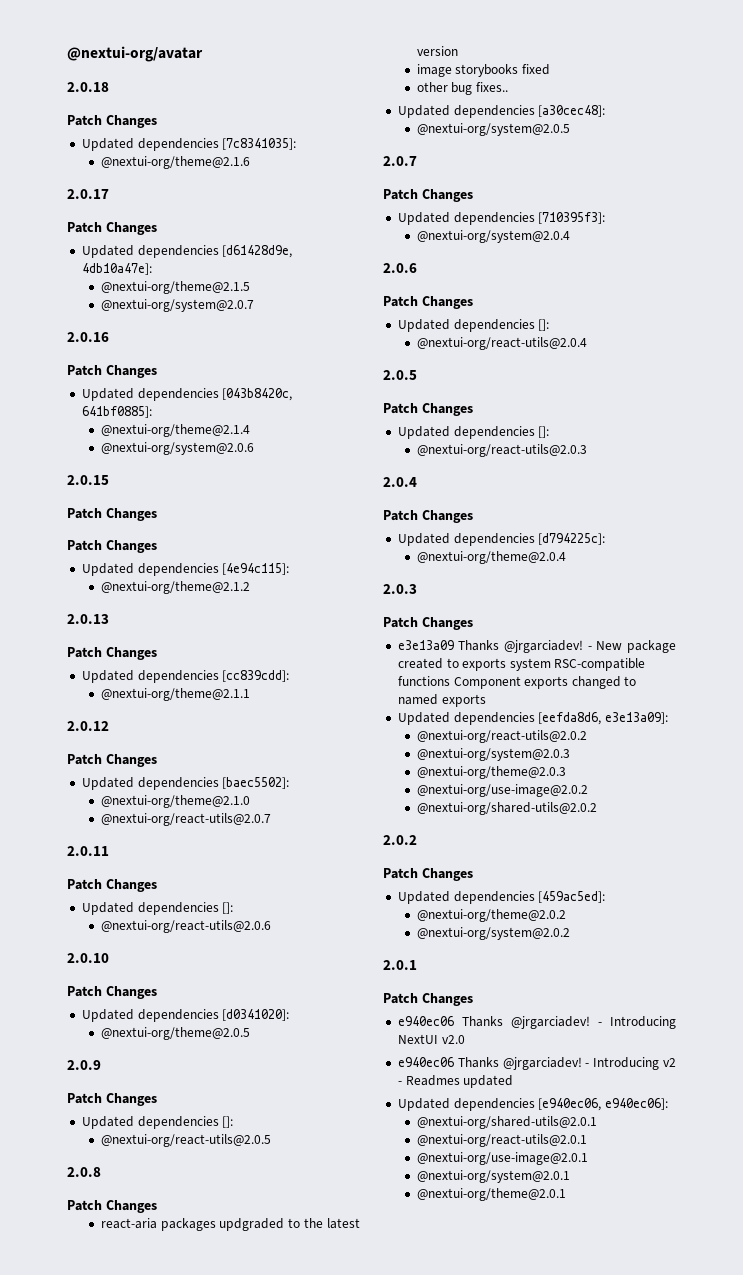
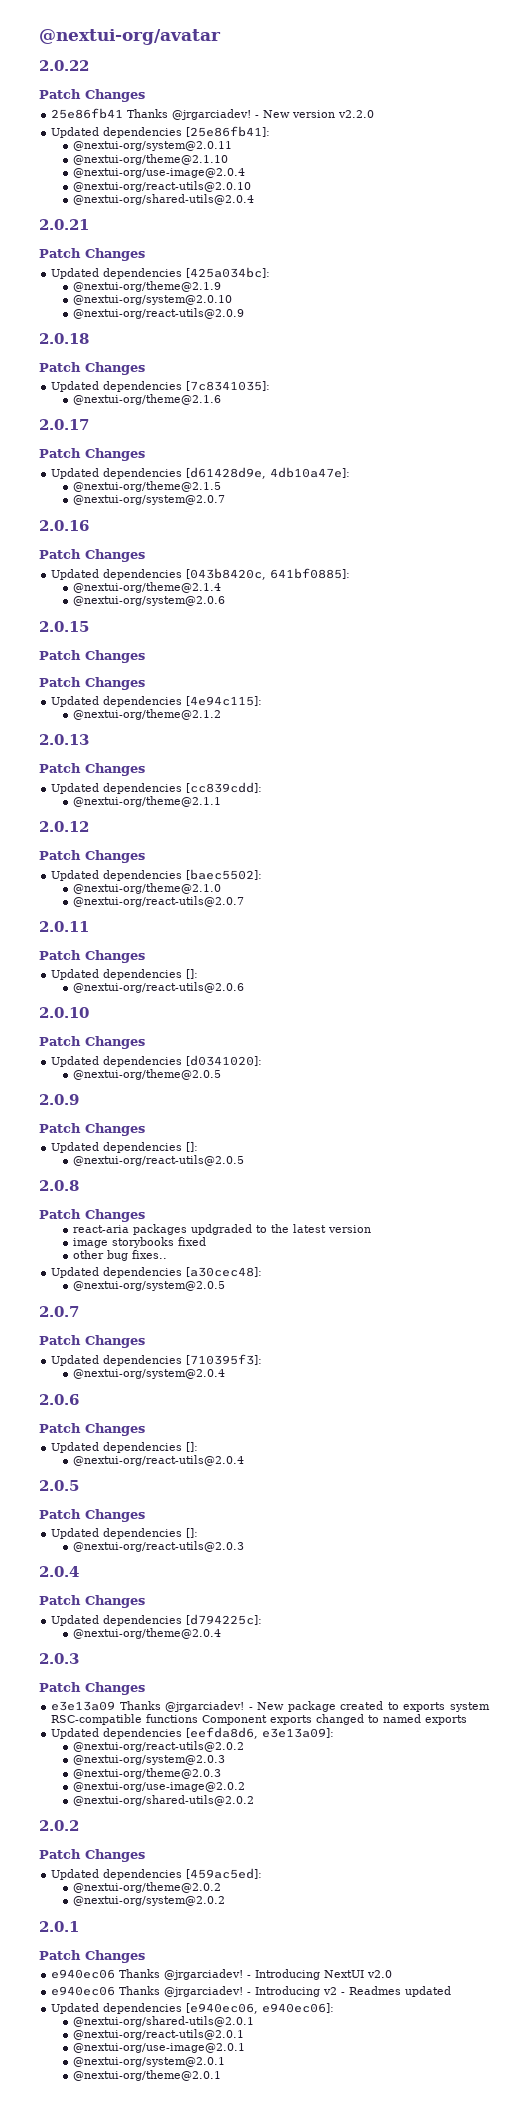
(203, 54) none -> [39,60,89,71] [39,89,145,102] [51,108,375,120] [51,126,271,138] [72,141,232,151] [72,154,228,165] [72,168,245,178] [72,181,251,192] [72,194,254,205] [39,219,89,230] [39,248,145,261] [51,267,271,279] [72,281,221,292] [72,295,232,305] [72,308,244,319] // 2.0.22 // Patch Changes // 25e86fb41 Thanks @jrgarciadev! - New version v2.2.0 // Updated dependencies [25e86fb41]: // @nextui-org/system@2.0.11 // @nextui-org/theme@2.1.10 // @nextui-org/use-image@2.0.4 // @nextui-org/react-utils@2.0.10 // @nextui-org/shared-utils@2.0.4 // 2.0.21 // Patch Changes // Updated dependencies [425a034bc]: // @nextui-org/theme@2.1.9 // @nextui-org/system@2.0.10 // @nextui-org/react-utils@2.0.9

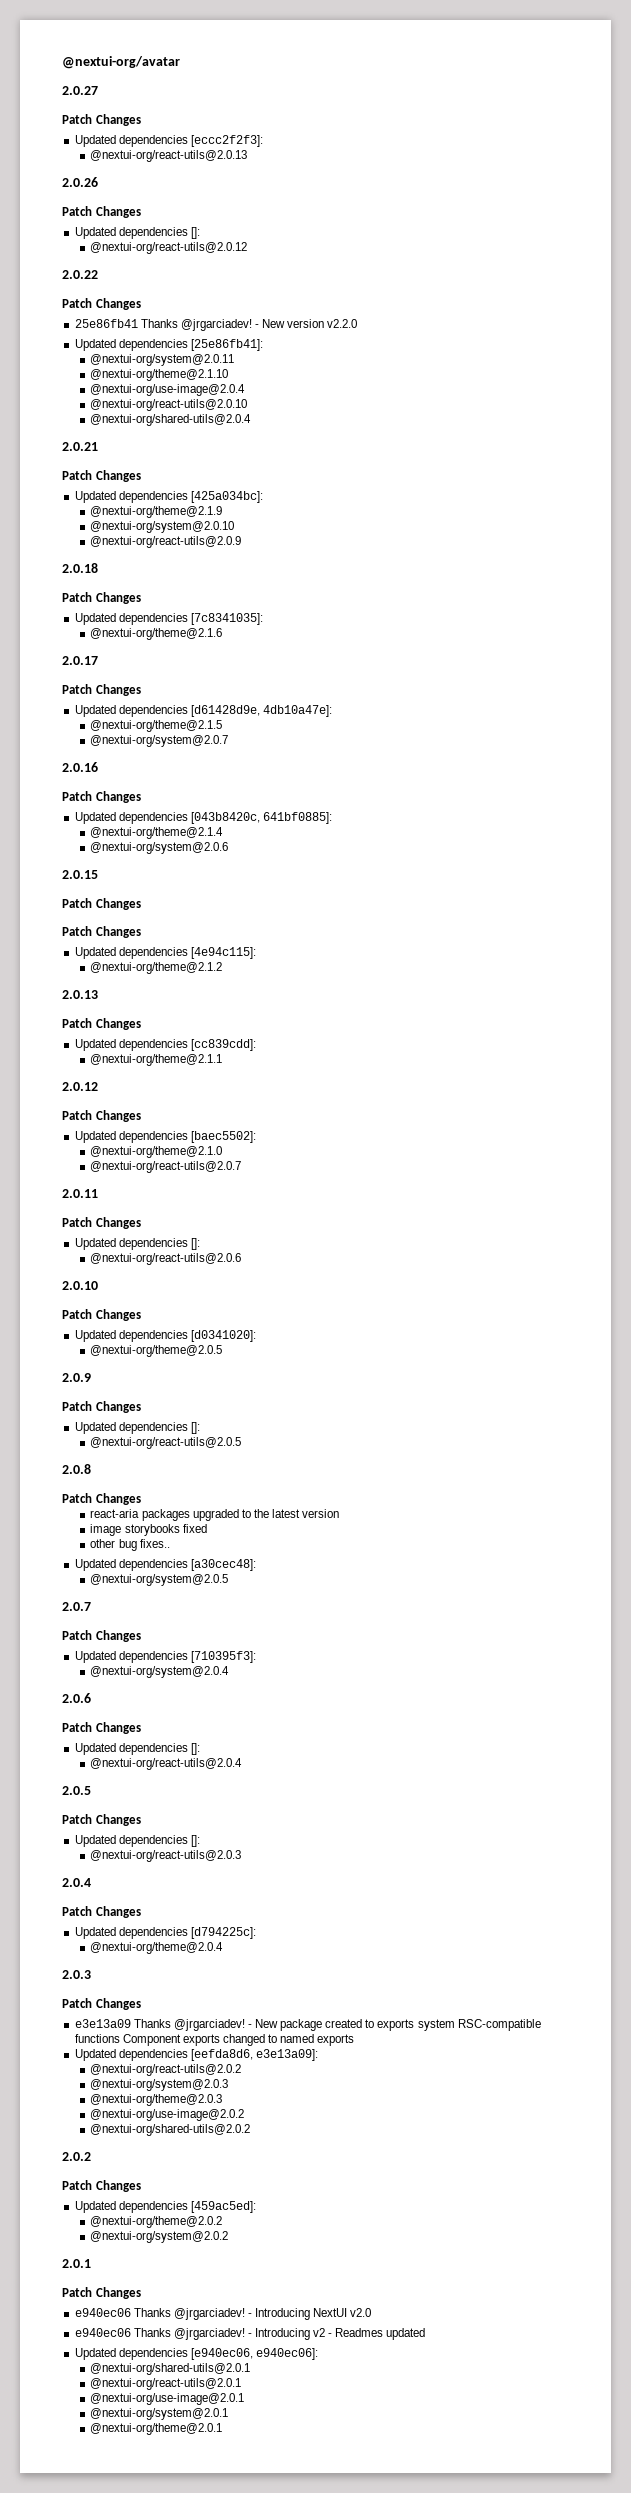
(221, 37) none -> [62,86,98,95] [62,114,141,126] [74,135,263,147] [90,150,248,162] [62,177,98,187] [62,206,141,218] [74,227,200,239] [90,242,248,254] // 2.0.27 // Patch Changes // Updated dependencies [eccc2f2f3]: // @nextui-org/react-utils@2.0.13 // 2.0.26 // Patch Changes // Updated dependencies []: // @nextui-org/react-utils@2.0.12
[190,1224,252,1235] updgraded -> [192,1509,239,1521] upgraded

